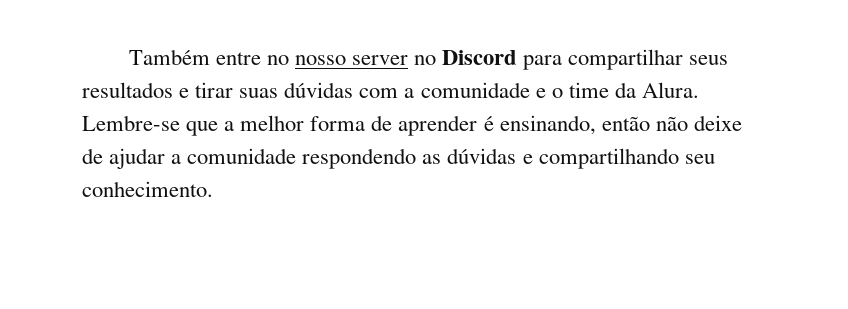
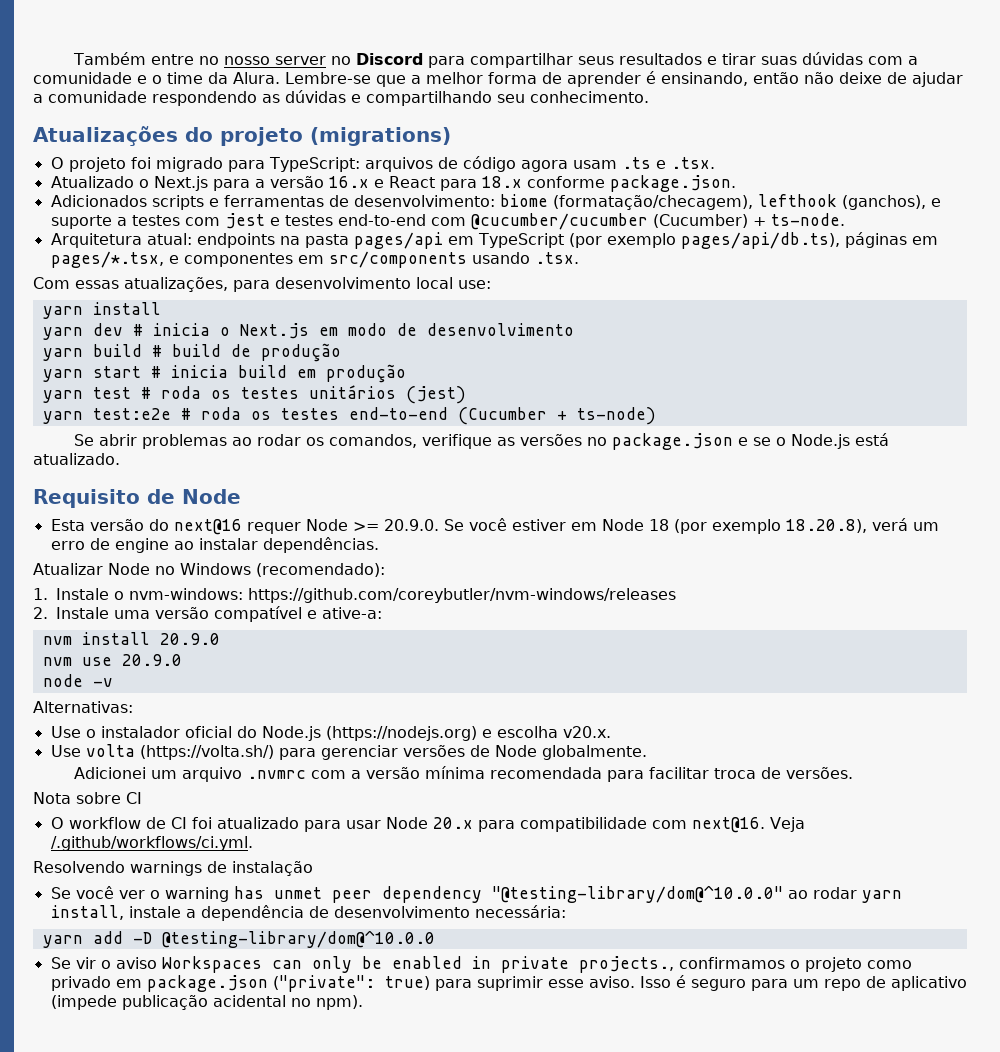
(213, 189) none -> [33,126,451,146] [50,156,715,172] [50,175,736,192] [50,194,941,210] [50,213,845,230] [50,232,938,249] [50,251,579,268] [33,277,491,292] [42,302,161,319] [42,323,574,340] [42,343,341,362] [42,364,406,383] [42,385,466,404] [42,407,656,425] [74,433,890,450] [33,453,120,465] [33,489,241,508] [50,518,939,535] [50,537,379,553] [33,563,385,577] [33,588,676,603] [33,606,382,622] [42,632,220,645] [42,654,182,666] [42,674,113,687] [33,701,133,713] [50,726,611,741] [50,744,647,760] [74,766,854,782] [33,792,142,804] [50,817,805,833] [50,836,253,851] [33,861,313,876] [50,885,902,903] [50,905,566,921] [42,930,435,948] [50,956,912,973] [50,975,967,992] [50,995,363,1010] // Atualizações do projeto (migrations) // O projeto foi migrado para TypeScript: arquivos de código agora usam .ts e .tsx. // Atualizado o Next.js para a versão 16.x e React para 18.x conforme package.json. // Adicionados scripts e ferramentas de desenvolvimento: biome (formatação/checagem), lefthook (ganchos), e suporte a testes com jest e testes end-to-end com @cucumber/cucumber (Cucumber) + ts-node. // Arquitetura atual: endpoints na pasta pages/api em TypeScript (por exemplo pages/api/db.ts), páginas em pages/*.tsx, e componentes em src/components usando .tsx. // Com essas atualizações, para desenvolvimento local use: // yarn install // yarn dev # inicia o Next.js em modo de desenvolvimento // yarn build # build de produção // yarn start # inicia build em produção // yarn test # roda os testes unitários (jest) // yarn test:e2e # roda os testes end-to-end (Cucumber + ts-node) // Se abrir problemas ao rodar os comandos, verifique as versões no package.json e se o Node.js está atualizado. // Requisito de Node // Esta versão do next@16 requer Node >= 20.9.0. Se você estiver em Node 18 (por exemplo 18.20.8), verá um erro de engine ao instalar dependências. // Atualizar Node no Windows (recomendado): // 1. Instale o nvm-windows: https://github.com/coreybutler/nvm-windows/releases // 2. Instale uma versão compatível e ative-a: // nvm install 20.9.0 // nvm use 20.9.0 // node -v // Alternativas: // Use o instalador oficial do Node.js (https://nodejs.org) e escolha v20.x. // Use volta (https://volta.sh/) para gerenciar versões de Node globalmente. // Adicionei um arquivo .nvmrc com a versão mínima recomendada para facilitar troca de versões. // Nota sobre CI // O workflow de CI foi atualizado para usar Node 20.x para compatibilidade com next@16. Veja /.github/workflows/ci.yml. // Resolvendo warnings de instalação // Se você ver o warning has unmet peer dependency "@testing-library/dom@^10.0.0" ao rodar yarn install, instale a dependência de desenvolvimento necessária: // yarn add -D @testing-library/dom@^10.0.0 // Se vir o aviso Workspaces can only be enabled in private projects., confirmamos o projeto como privado em package.json ("private": true) para suprimir esse aviso. Isso é seguro para um repo de aplicativo (impede publicação acidental no npm).

